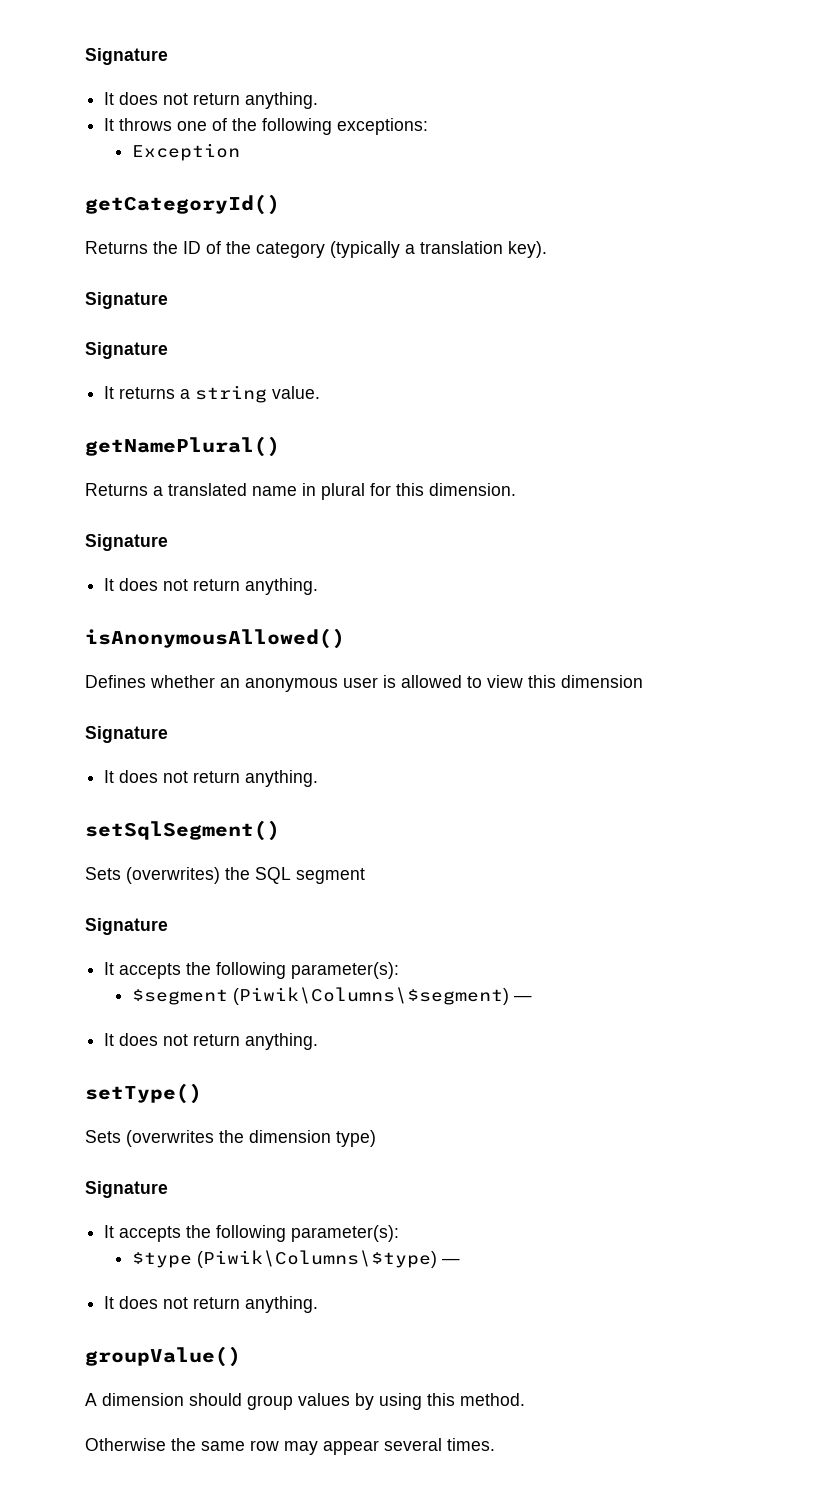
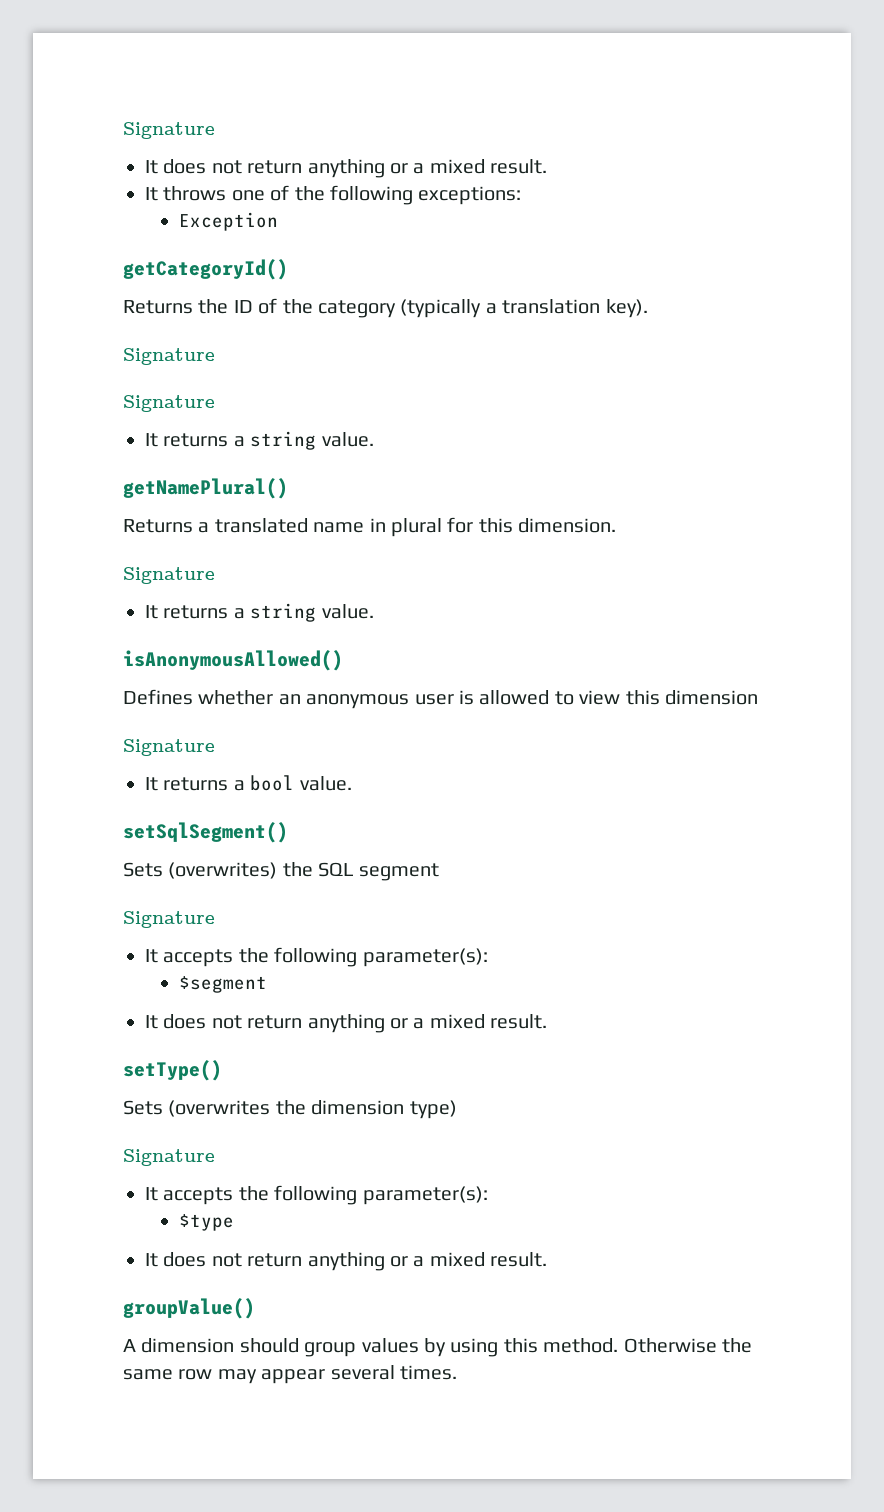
[85,48,168,65] [104,92,319,109] Signature // It does not return anything. -> [123,122,215,139] [145,159,548,178] Signature // It does not return anything or a mixed result.
[119,578,319,595] does not return anything. -> [163,603,374,622] returns a string value.
[119,770,319,787] does not return anything. -> [163,775,352,791] returns a bool value.
[232,987,532,1005] [104,1033,319,1050] (Piwik\Columns\$segment) — // It does not return anything. -> [145,1014,548,1033] // It does not return anything or a mixed result.
[196,1250,460,1268] [104,1296,319,1313] (Piwik\Columns\$type) — // It does not return anything. -> [145,1252,548,1271] // It does not return anything or a mixed result.
(525, 1399) // -> (619, 1345) none

